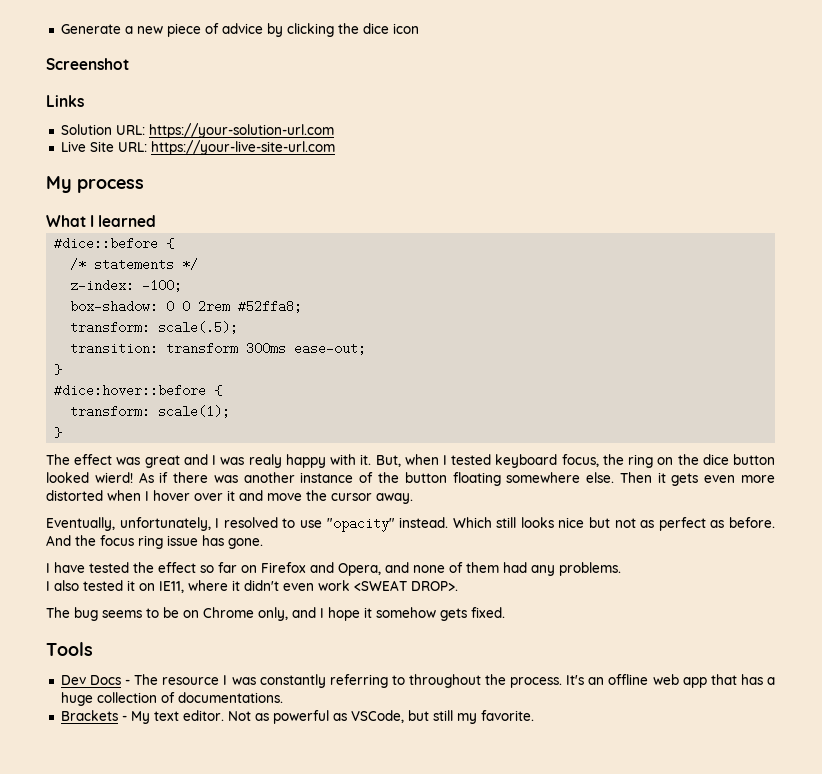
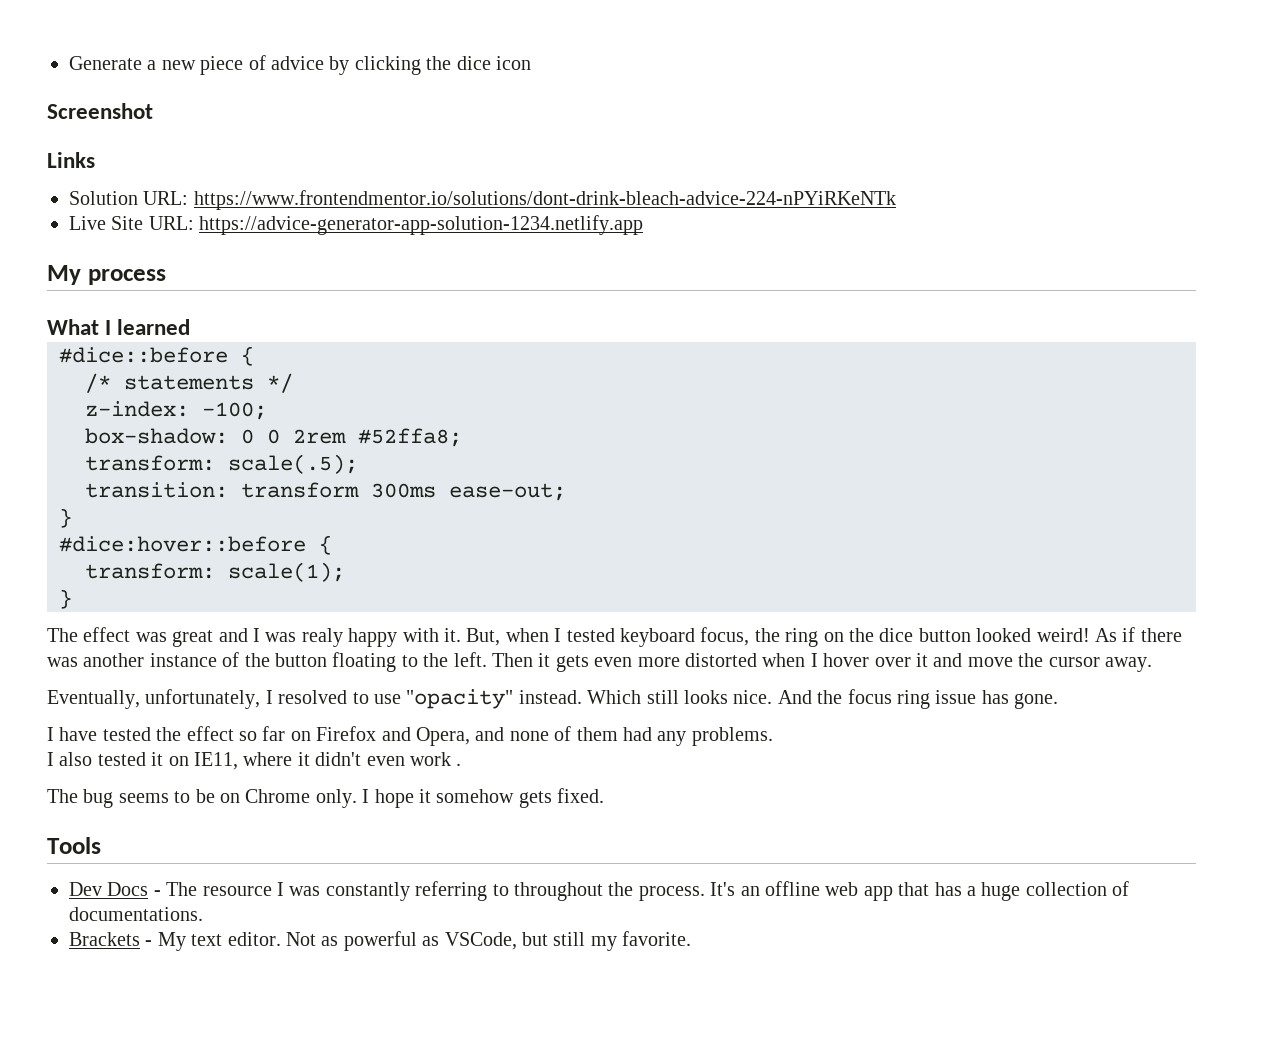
[148,123,334,138] https://your-solution-url.com -> [193,190,896,210] https://www.frontendmentor.io/solutions/dont-drink-bleach-advice-224-nPYiRKeNTk
[150,140,335,155] https://your-live-site-url.com -> [199,215,644,235] https://advice-generator-app-solution-1234.netlify.app
[94,472,133,483] wierd! -> [1036,628,1090,642] weird!
[506,472,615,483] somewhere else. -> [401,652,487,667] to the left.
[558,517,776,531] nice but not as perfect as before. -> [733,690,773,704] nice.
[354,580,458,591] <SWEAT DROP>. -> [456,763,462,766] .
[258,607,316,621] only, and -> [315,789,357,808] only.

